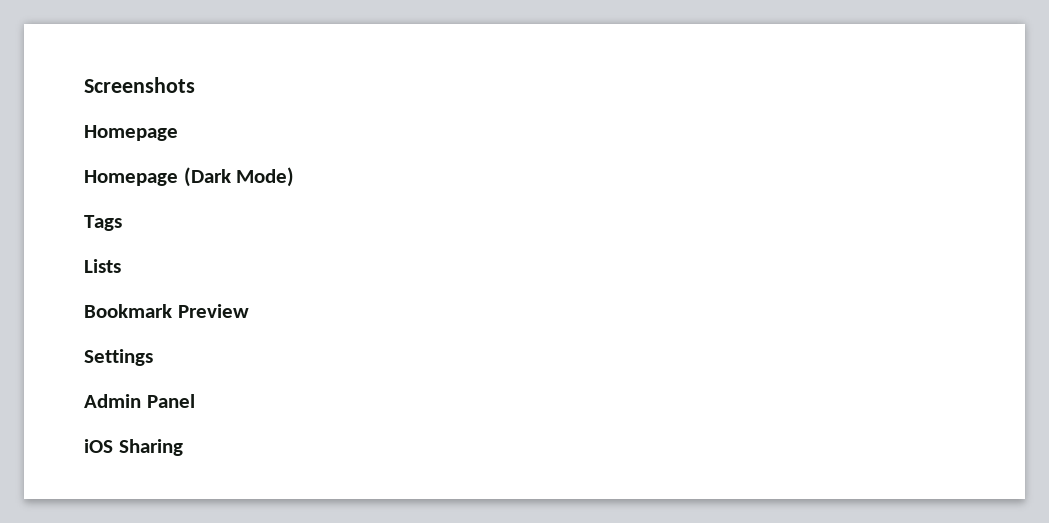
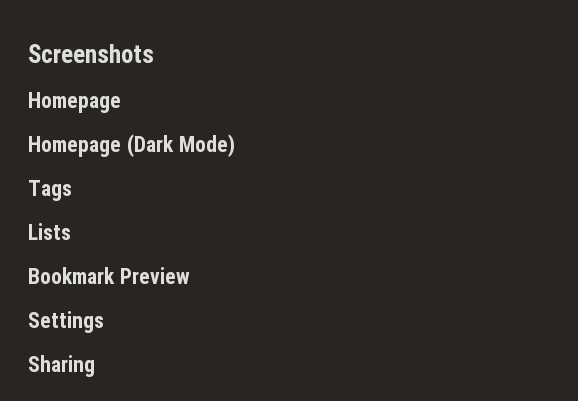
[84,394,195,408] [84,439,113,453] Admin Panel // iOS -> (104, 322) none

